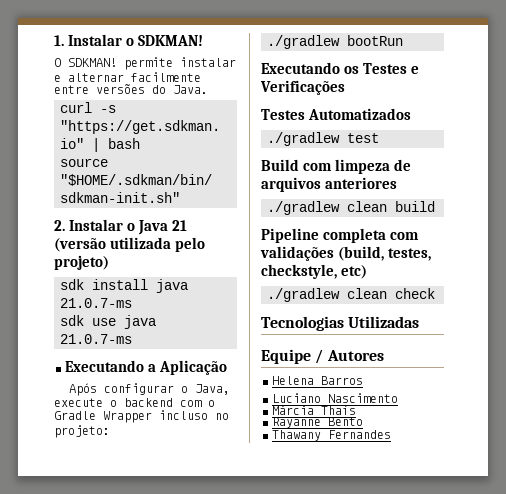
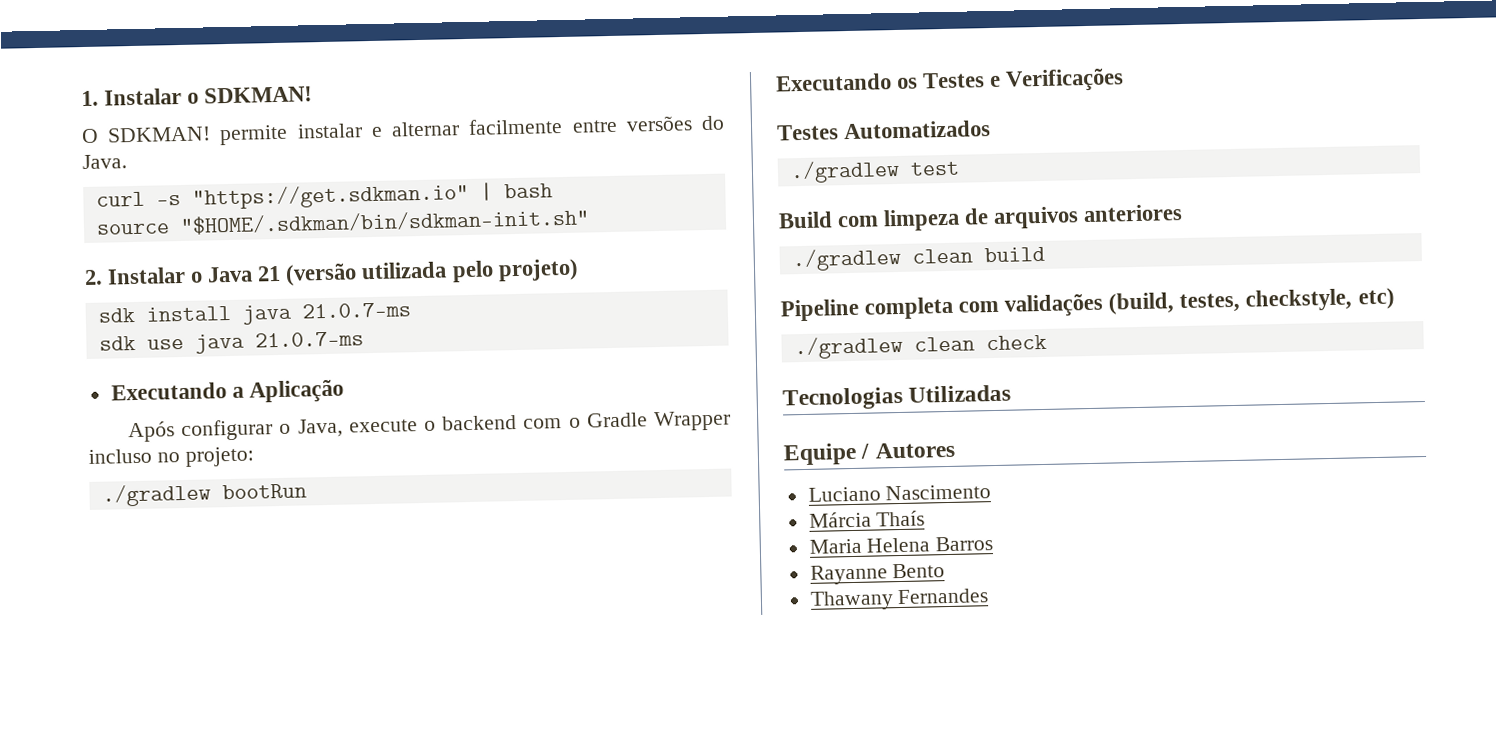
[272,376,363,385] // Helena Barros -> (955, 450) none
(356, 410) none -> [808,536,994,554] // Maria Helena Barros

